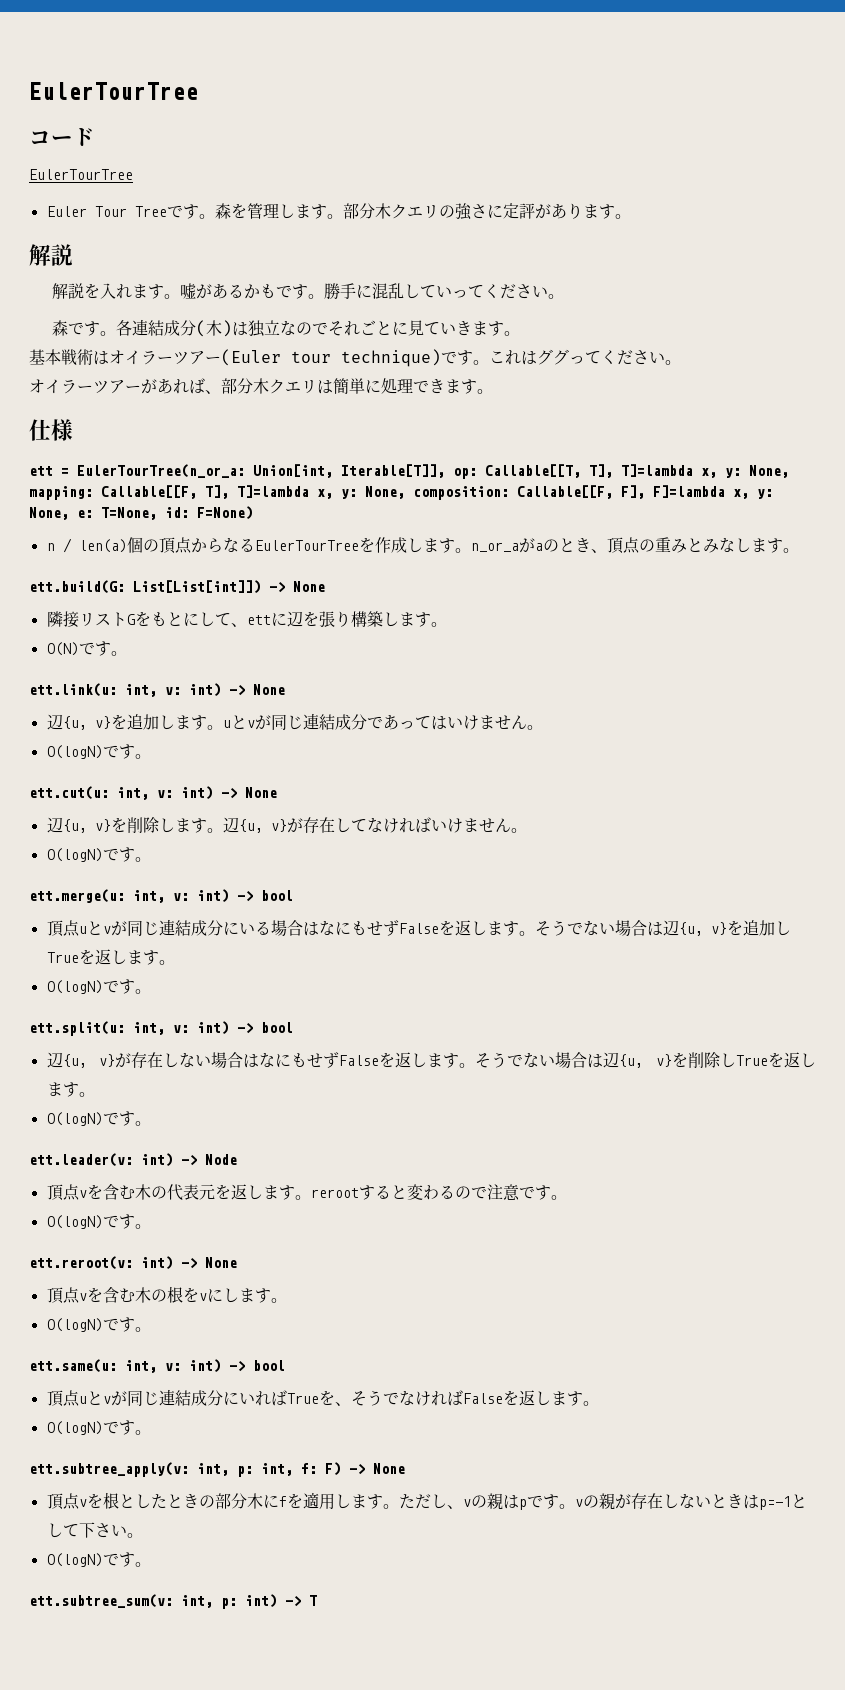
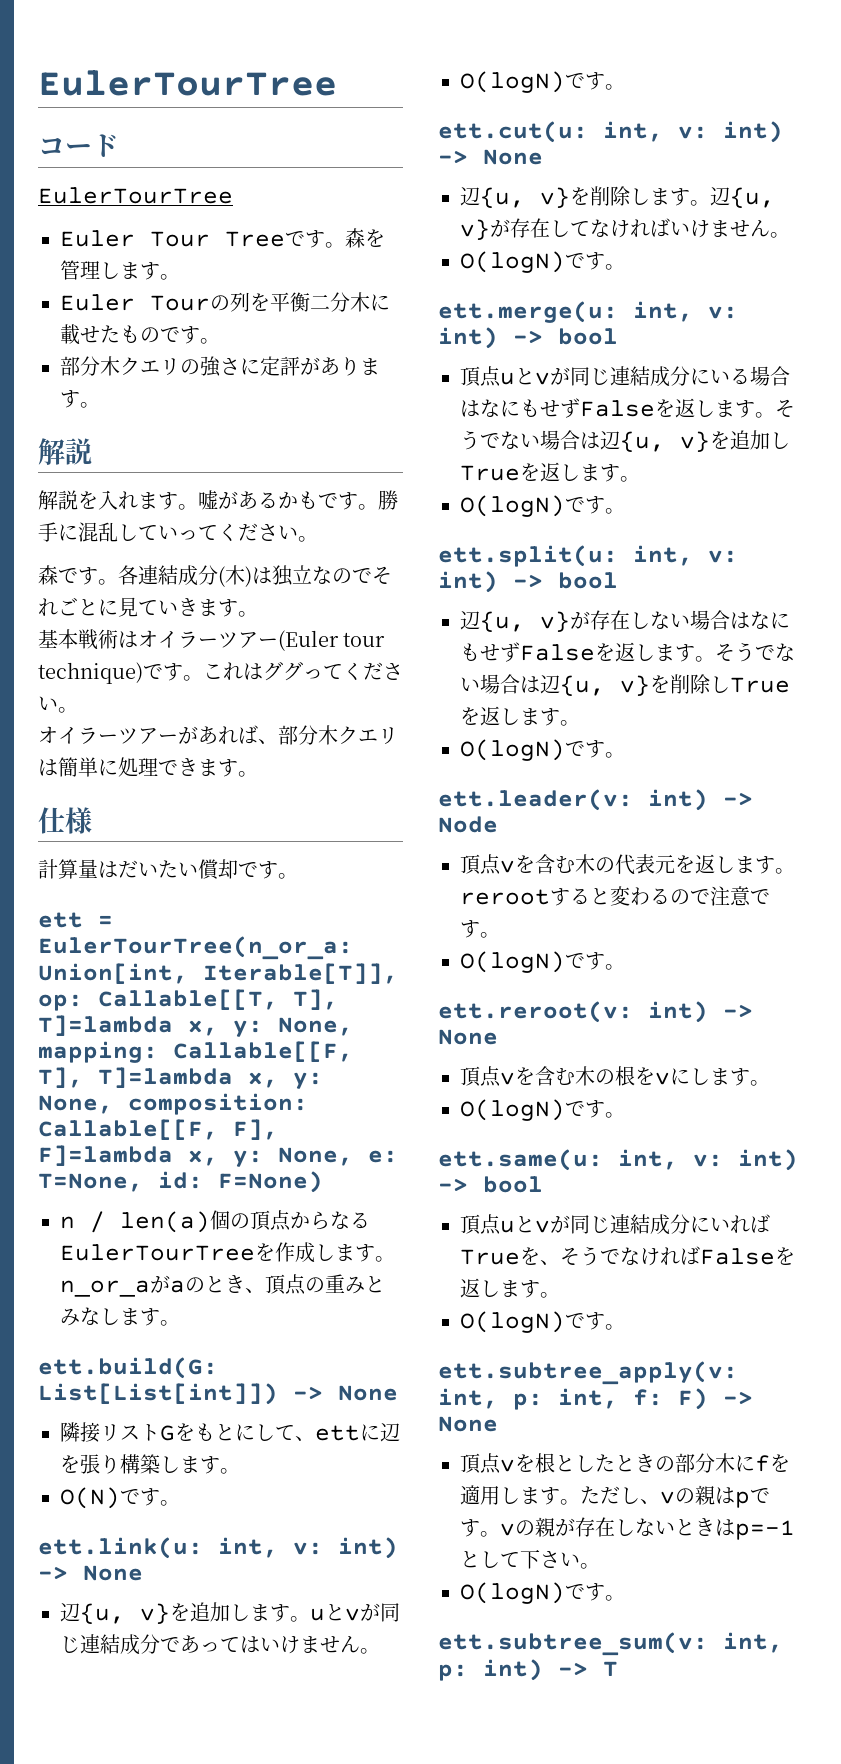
(343, 216) none -> [60,292,390,312] [60,324,220,345] // Euler Tourの列を平衡二分木に載せたものです。 //
(73, 430) none -> [38,859,298,880] // 計算量はだいたい償却です。

